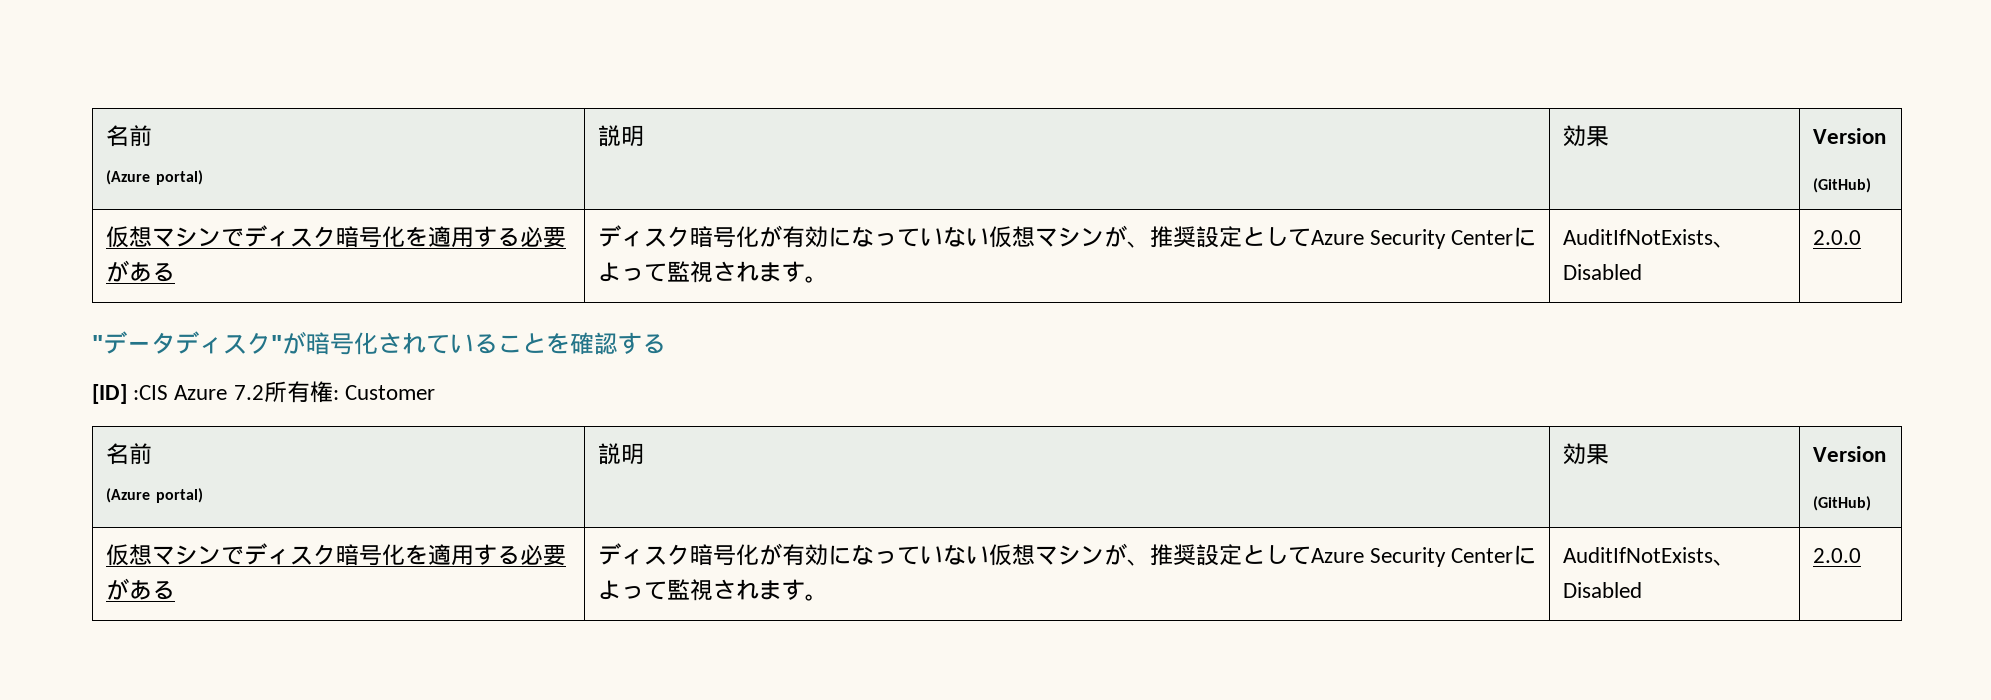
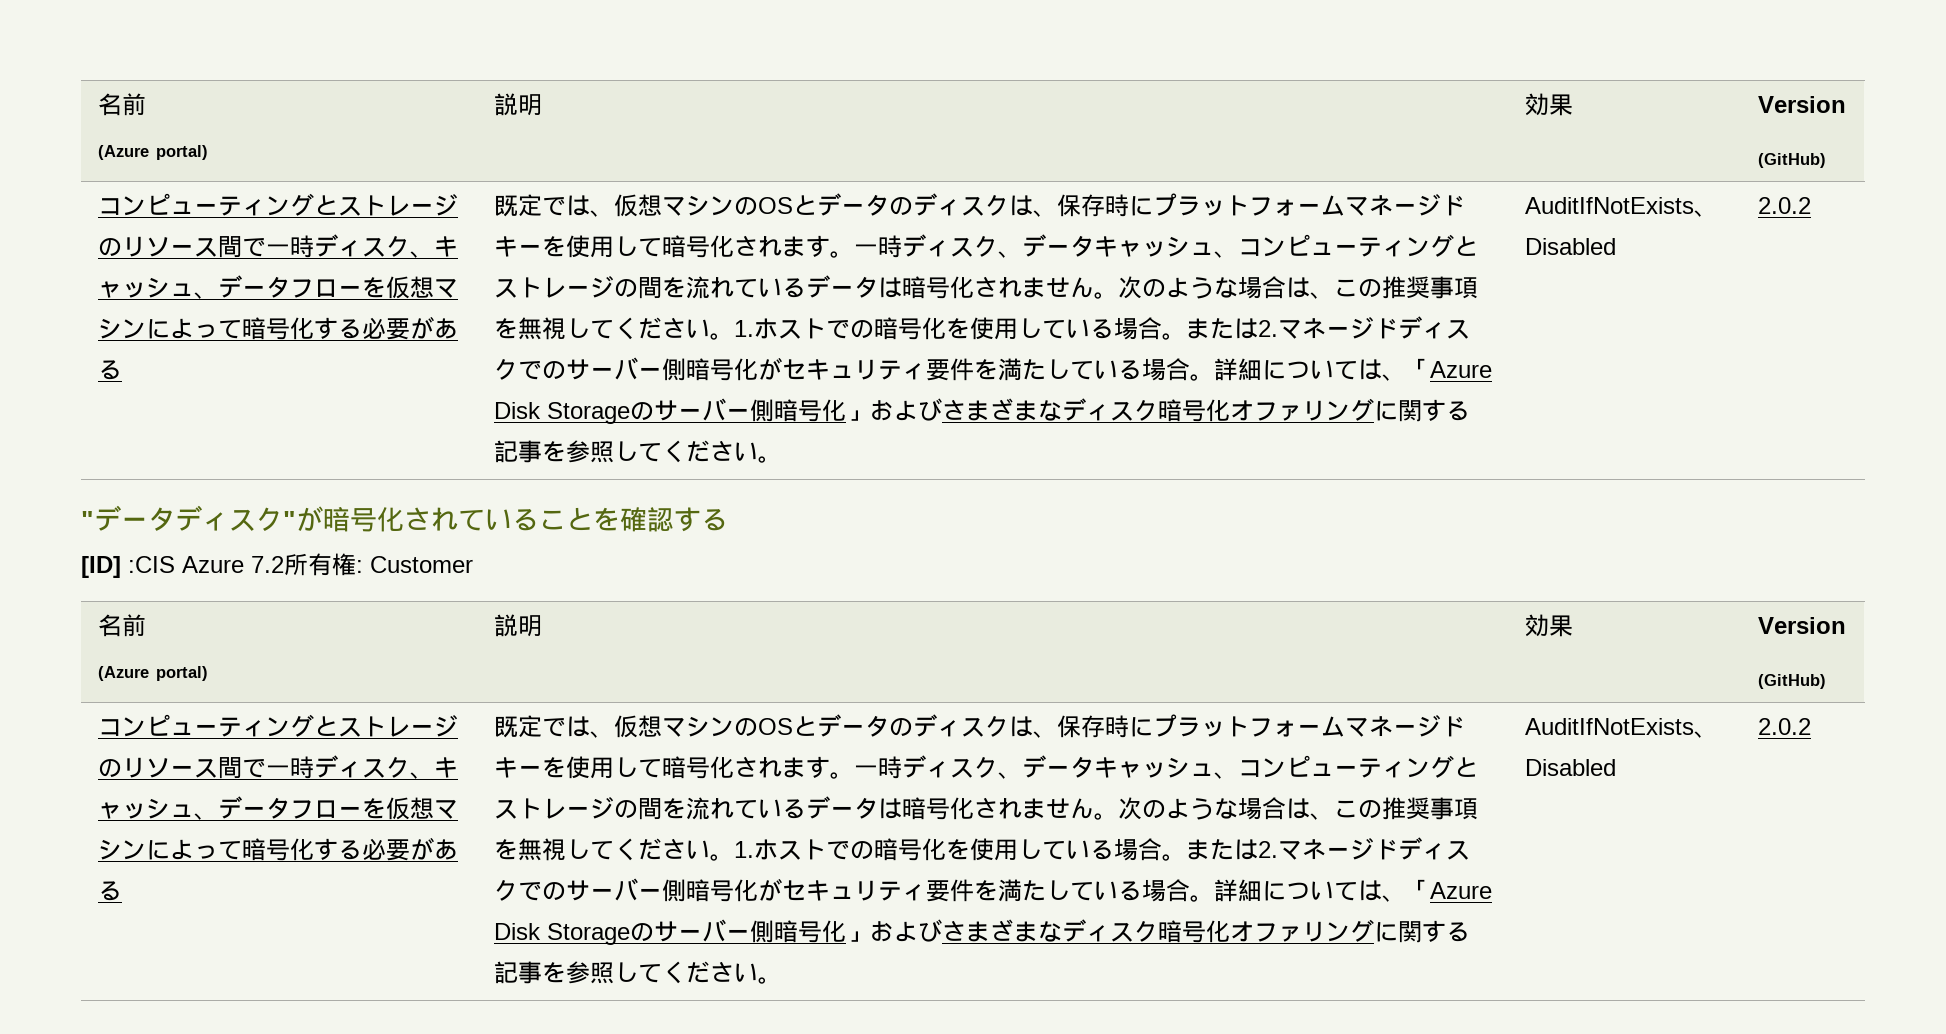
[105,125,152,147] [105,170,203,185] [597,125,644,147] [1562,125,1609,147] [1812,128,1886,144] [1812,178,1871,193] [105,225,566,248] [105,260,175,282] [597,225,1537,249] [597,261,828,283] [1562,229,1736,248] [1562,264,1642,280] [1812,230,1861,245] 名前 // (Azure portal) | 説明 | 効果 | Version // (GitHub) // 仮想マシンでディスク暗号化を適用する必要がある | ディスク暗号化が有効になっていない仮想マシンが、推奨設定としてAzure Security Centerによって監視されます。 | AuditIfNotExists、Disabled | 2.0.0 -> [97,93,146,116] [97,145,208,160] [493,93,542,116] [1524,93,1573,116] [1757,96,1846,113] [1757,153,1826,168] [97,193,458,216] [97,234,458,258] [97,275,458,299] [97,316,458,340] [97,360,122,380] [493,193,1465,217] [493,234,1478,258] [493,275,1478,299] [493,316,1470,340] [493,357,1492,381] [493,398,1470,424] [493,440,782,463] [1524,197,1718,217] [1524,238,1616,255] [1757,197,1811,214] 名前 // (Azure portal) | 説明 | 効果 | Version // (GitHub) // コンピューティングとストレージのリソース間で一時ディスク、キャッシュ、データフローを仮想マシンによって暗号化する必要がある | 既定では、仮想マシンのOSとデータのディスクは、保存時にプラットフォームマネージドキーを使用して暗号化されます。一時ディスク、データキャッシュ、コンピューティングとストレージの間を流れているデータは暗号化されません。次のような場合は、この推奨事項を無視してください。1.ホストでの暗号化を使用している場合。または2.マネージドディスクでのサーバー側暗号化がセキュリティ要件を満たしている場合。詳細については、「Azure Disk Storageのサーバー側暗号化」およびさまざまなディスク暗号化オファリングに関する記事を参照してください。 | AuditIfNotExists、Disabled | 2.0.2
[105,543,566,566] [105,578,175,600] [597,543,1537,567] [597,579,828,601] [1562,547,1736,566] [1562,582,1642,598] [1812,548,1861,563] 仮想マシンでディスク暗号化を適用する必要がある | ディスク暗号化が有効になっていない仮想マシンが、推奨設定としてAzure Security Centerによって監視されます。 | AuditIfNotExists、Disabled | 2.0.0 -> [97,714,458,737] [97,755,458,779] [97,796,458,820] [97,837,458,861] [97,881,122,901] [493,714,1465,738] [493,755,1478,779] [493,796,1478,820] [493,837,1470,861] [493,878,1492,902] [493,919,1470,945] [493,961,782,984] [1524,718,1718,738] [1524,759,1616,776] [1757,718,1811,735] コンピューティングとストレージのリソース間で一時ディスク、キャッシュ、データフローを仮想マシンによって暗号化する必要がある | 既定では、仮想マシンのOSとデータのディスクは、保存時にプラットフォームマネージドキーを使用して暗号化されます。一時ディスク、データキャッシュ、コンピューティングとストレージの間を流れているデータは暗号化されません。次のような場合は、この推奨事項を無視してください。1.ホストでの暗号化を使用している場合。または2.マネージドディスクでのサーバー側暗号化がセキュリティ要件を満たしている場合。詳細については、「Azure Disk Storageのサーバー側暗号化」およびさまざまなディスク暗号化オファリングに関する記事を参照してください。 | AuditIfNotExists、Disabled | 2.0.2

